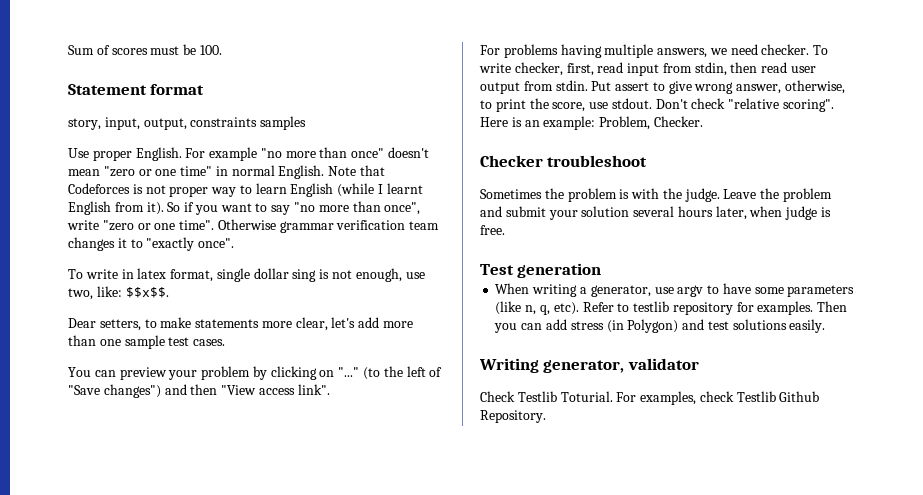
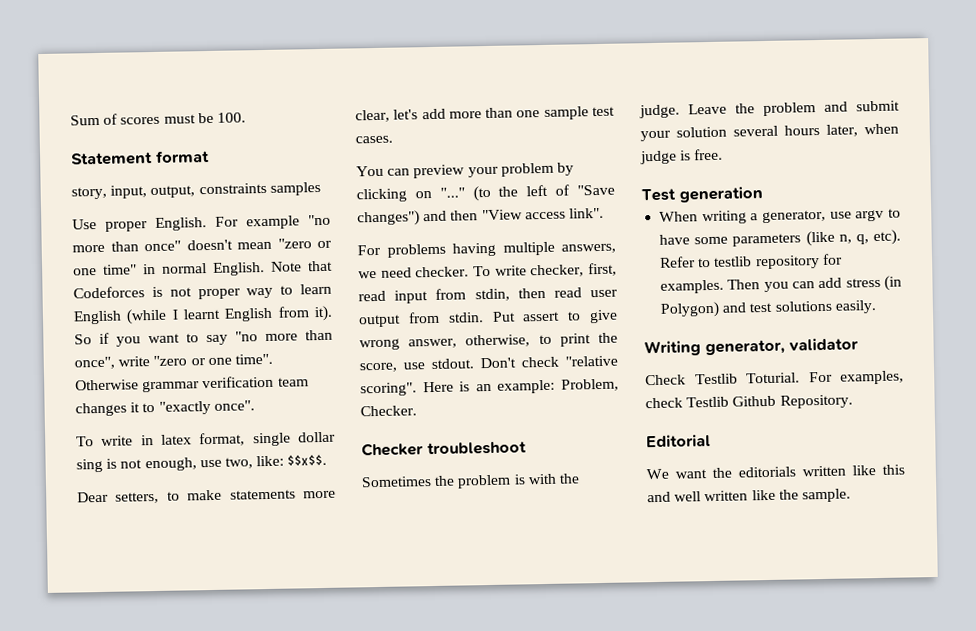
(546, 416) none -> [646,434,711,448] [646,464,905,480] [647,488,851,503] // Editorial // We want the editorials written like this and well written like the sample.

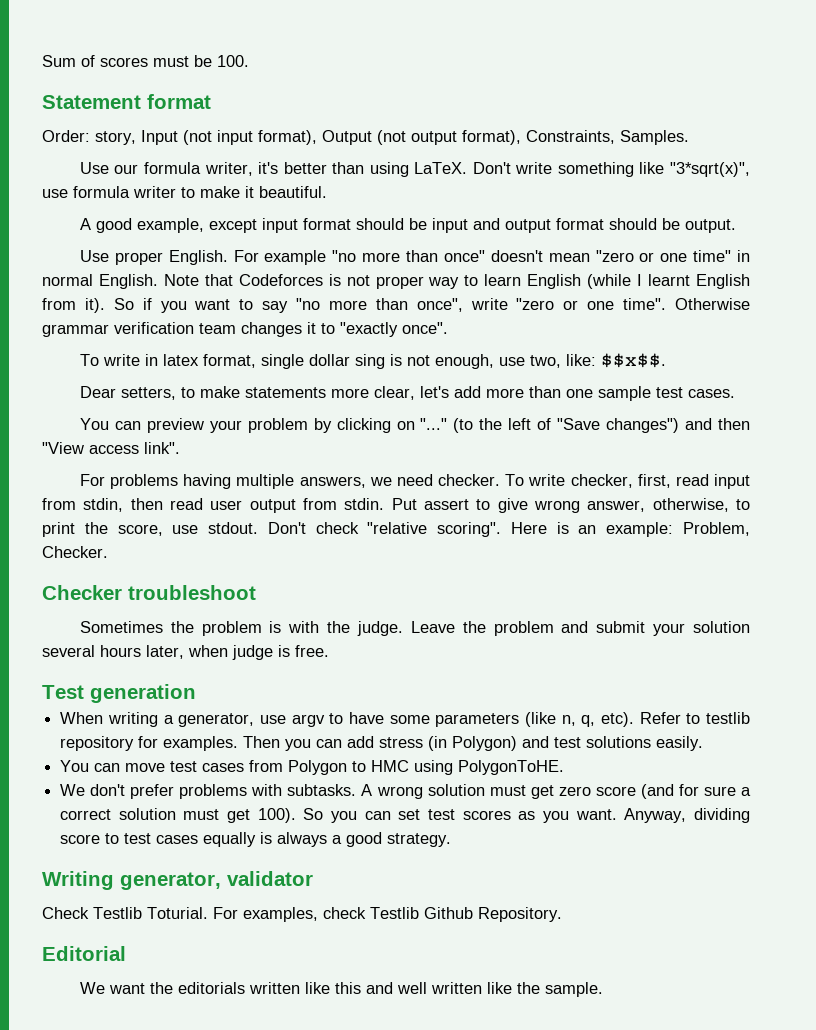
[71,181,321,200] story, input, output, constraints samples -> [42,130,689,145] [79,162,751,177] [42,186,327,198] [79,218,736,233] Order: story, Input (not input format), Output (not output format), Constraints, Samples. // Use our formula writer, it's better than using LaTeX. Don't write something like "3*sqrt(x)", use formula writer to make it beautiful. // A good example, except input format should be input and output format should be output.
(877, 307) none -> [60,760,565,775] [60,784,752,799] [60,808,751,823] [60,832,452,847] // You can move test cases from Polygon to HMC using PolygonToHE. // We don't prefer problems with subtasks. A wrong solution must get zero score (and for sure a correct solution must get 100). So you can set test scores as you want. Anyway, dividing score to test cases equally is always a good strategy.

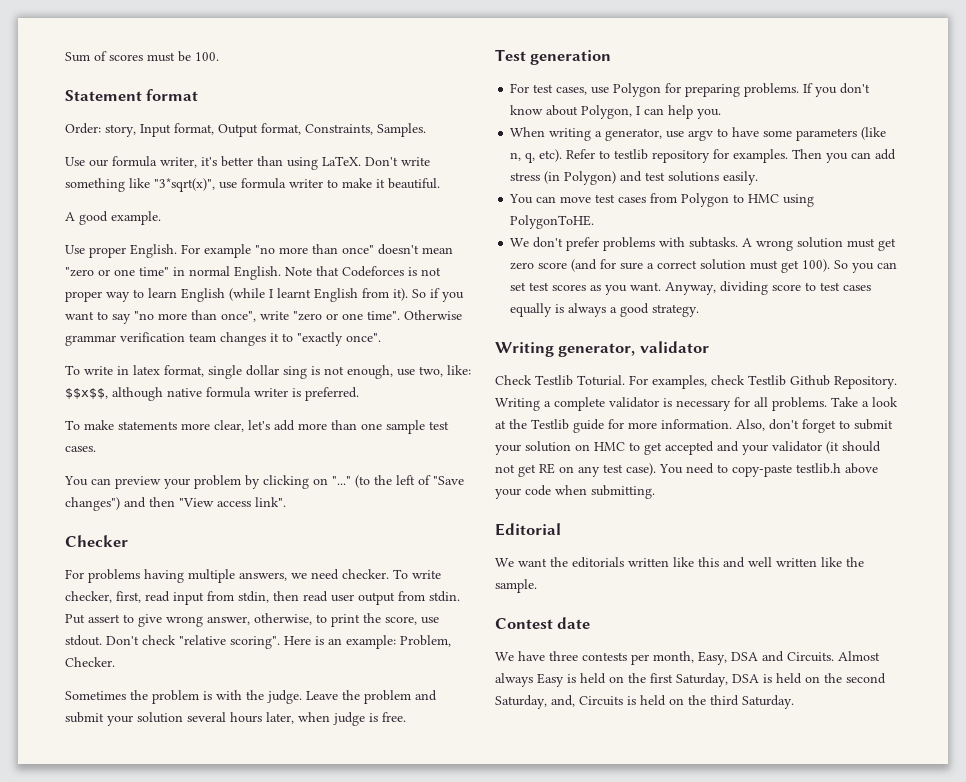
[183,130,521,145] (not input format), Output (not output format), -> [174,123,301,137] format, Output format,
[136,218,736,233] example, except input format should be input and output format should be output. -> [111,211,161,225] example.
[600,353,666,368] [79,386,195,400] $$x$$. // Dear setters, to -> [65,387,359,401] [65,420,80,430] $$x$$, although native formula writer is preferred. // To
(180, 448) none -> [65,535,128,547] // Checker
[42,585,256,600] // Checker troubleshoot -> (115, 662) none
(196, 693) none -> [510,83,871,97] [510,105,722,119] // For test cases, use Polygon for preparing problems. If you don't know about Polygon, I can help you.
(562, 914) none -> [495,397,898,411] [495,419,893,433] [495,441,881,455] [495,463,878,477] [495,485,655,499] Writing a complete validator is necessary for all problems. Take a look at the Testlib guide for more information. Also, don't forget to submit your solution on HMC to get accepted and your validator (it should not get RE on any test case). You need to copy-paste testlib.h above your code when submitting.
(603, 989) none -> [495,617,591,629] [495,651,880,665] [495,673,886,687] [495,695,794,709] // Contest date // We have three contests per month, Easy, DSA and Circuits. Almost always Easy is held on the first Saturday, DSA is held on the second Saturday, and, Circuits is held on the third Saturday.

